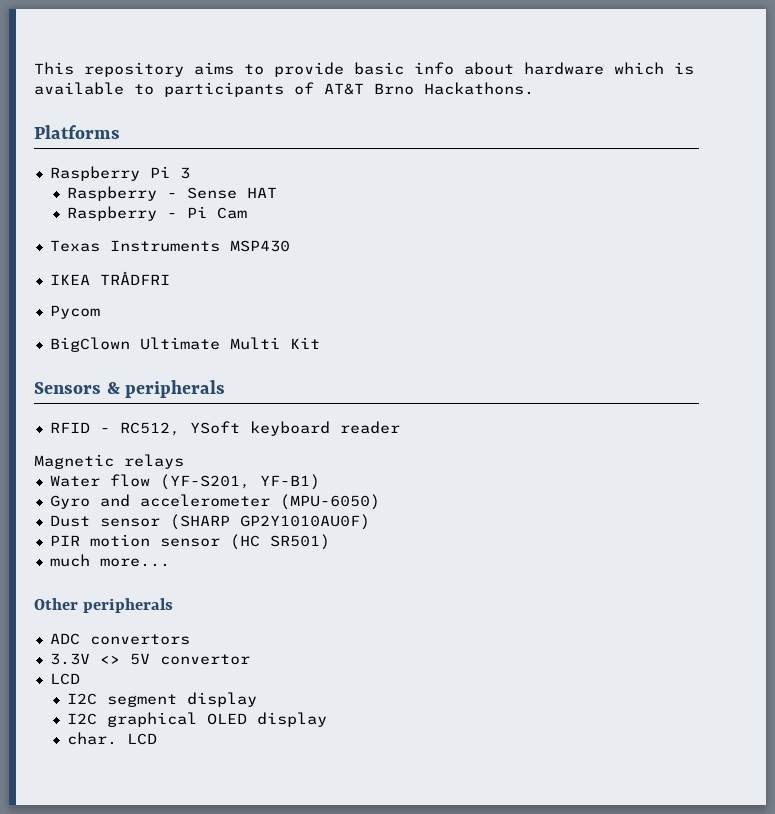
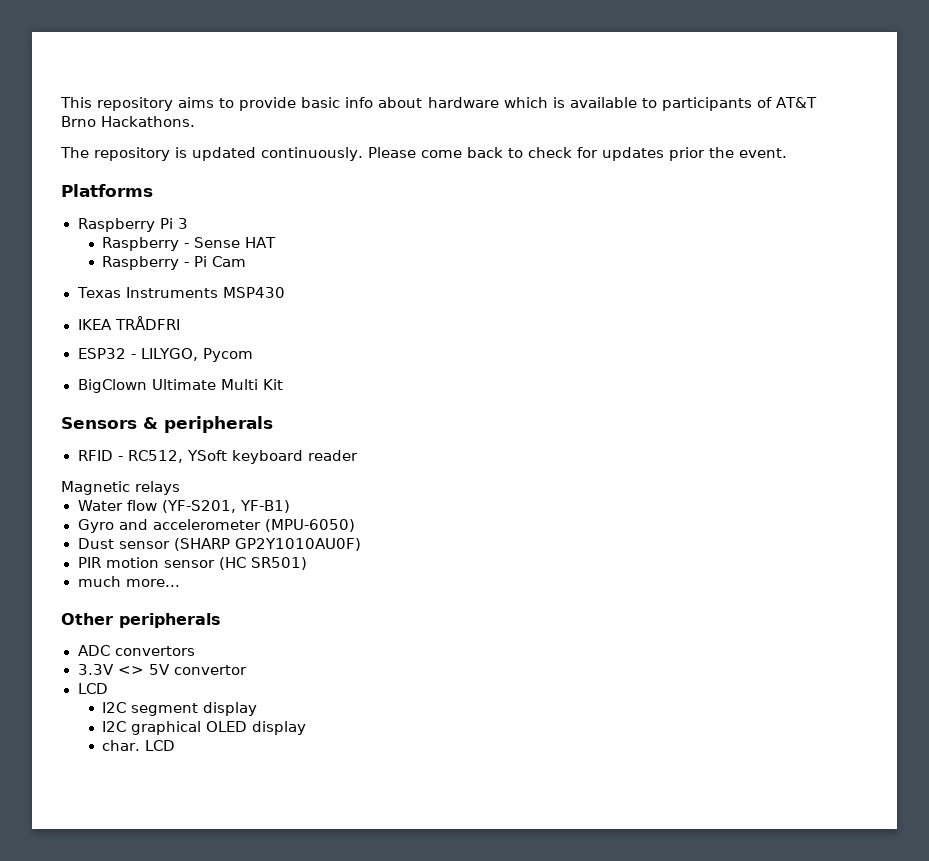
(534, 88) none -> [60,147,787,161] // The repository is updated continuously. Please come back to check for updates prior the event.
(170, 278) none -> [77,348,199,361] ESP32 - LILYGO,

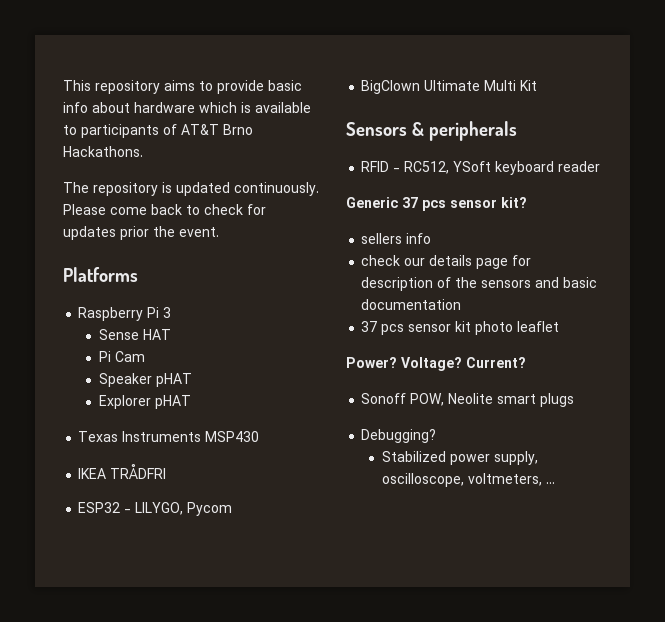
[102,237,190,251] Raspberry - -> (172, 312) none
[102,256,190,270] Raspberry - -> (172, 334) none
(247, 261) none -> [99,373,193,387] [99,395,192,409] // Speaker pHAT // Explorer pHAT
[61,481,180,495] [77,500,291,513] [77,519,355,533] [77,538,361,551] [77,557,307,570] [77,576,180,587] [61,613,221,628] [77,645,195,656] [77,664,247,675] [77,683,108,694] [102,702,258,716] [102,721,307,735] [102,740,176,751] Magnetic relays // Water flow (YF-S201, YF-B1) // Gyro and accelerometer (MPU-6050) // Dust sensor (SHARP GP2Y1010AU0F) // PIR motion sensor (HC SR501) // much more... // Other peripherals // ADC convertors // 3.3V <> 5V convertor // LCD // I2C segment display // I2C graphical OLED display // char. LCD -> [346,197,527,211] [361,233,432,244] [361,255,532,269] [361,277,598,291] [361,299,462,310] [361,321,560,335] [346,357,526,371] [361,393,575,407] [361,429,437,443] [382,451,539,465] [382,473,556,487] Generic 37 pcs sensor kit? // sellers info // check our details page for description of the sensors and basic documentation // 37 pcs sensor kit photo leaflet // Power? Voltage? Current? // Sonoff POW, Neolite smart plugs // Debugging? // Stabilized power supply, oscilloscope, voltmeters, ...

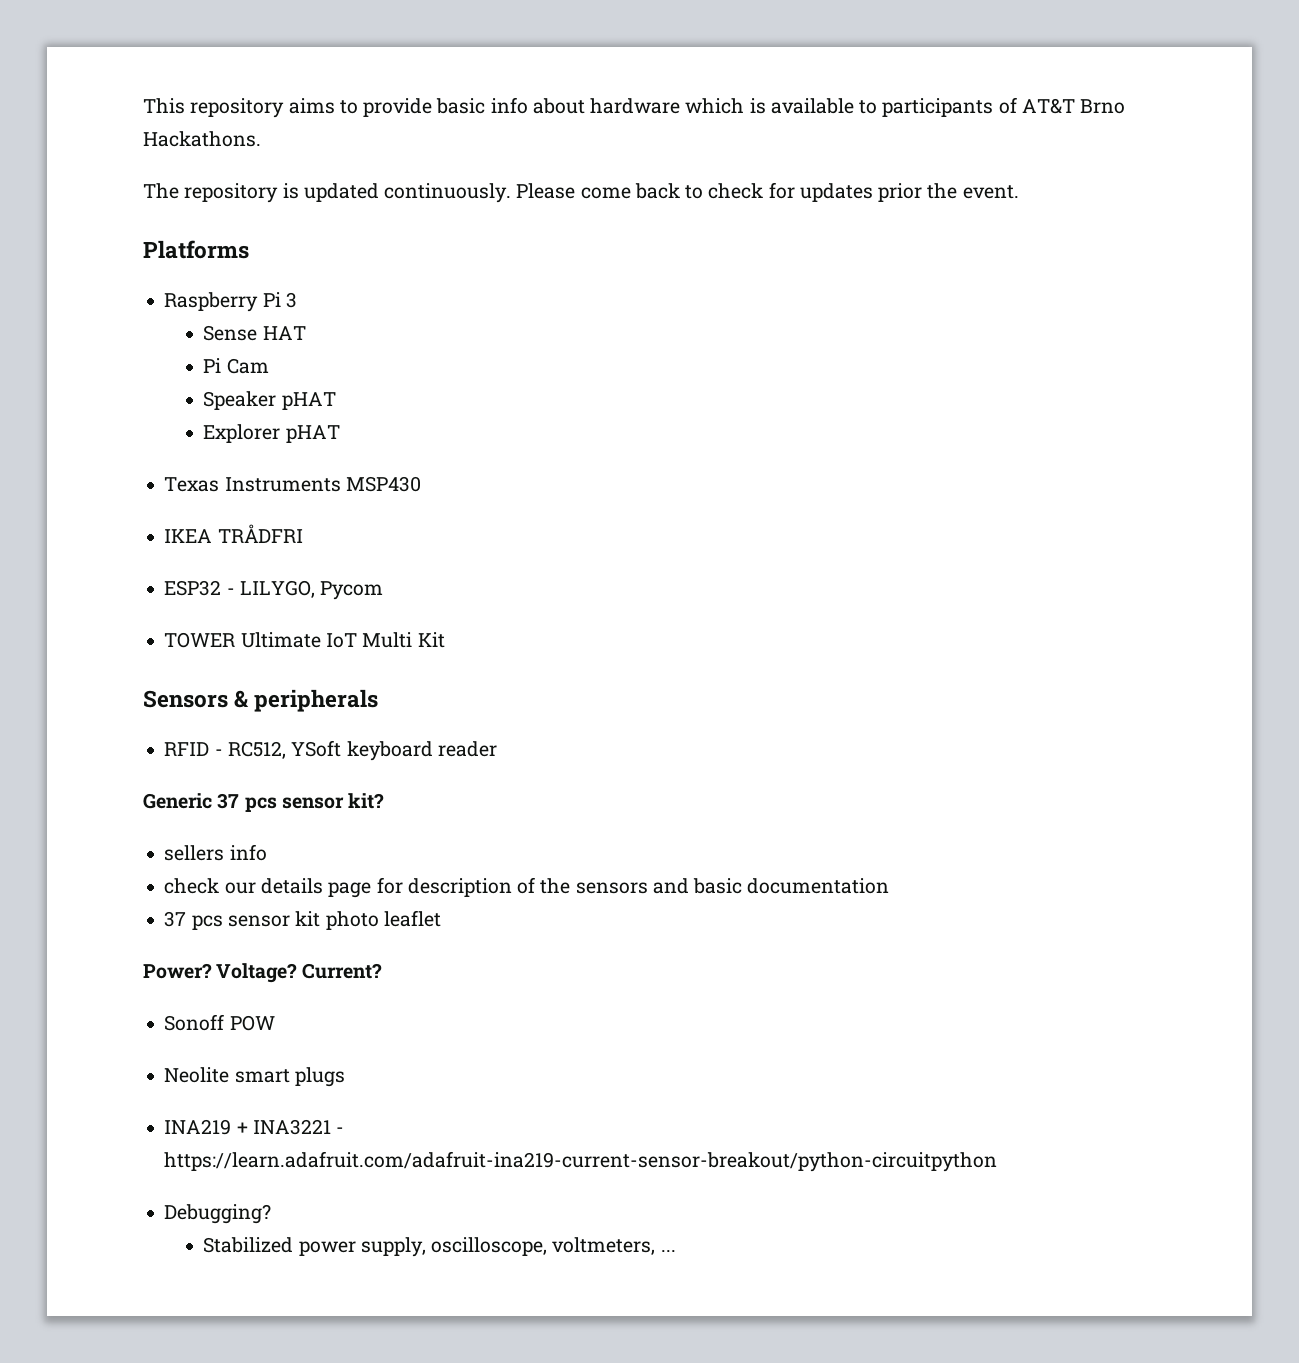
[361,80,481,94] BigClown Ultimate -> [164,632,357,648] TOWER Ultimate IoT
[410,393,445,406] POW, -> [229,1015,275,1031] POW //
(575, 400) none -> [164,1119,345,1135] [164,1151,998,1172] // INA219 + INA3221 - https://learn.adafruit.com/adafruit-ina219-current-sensor-breakout/python-circuitpython

